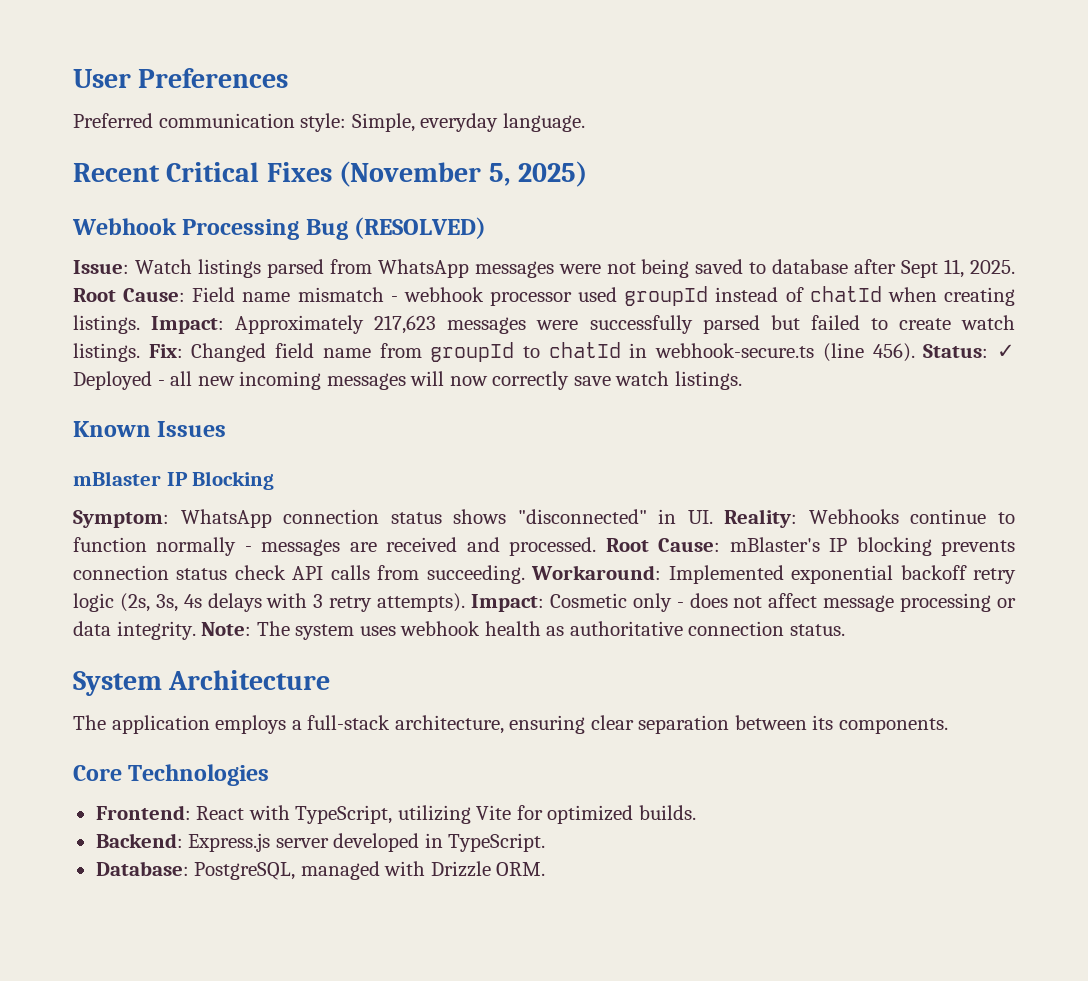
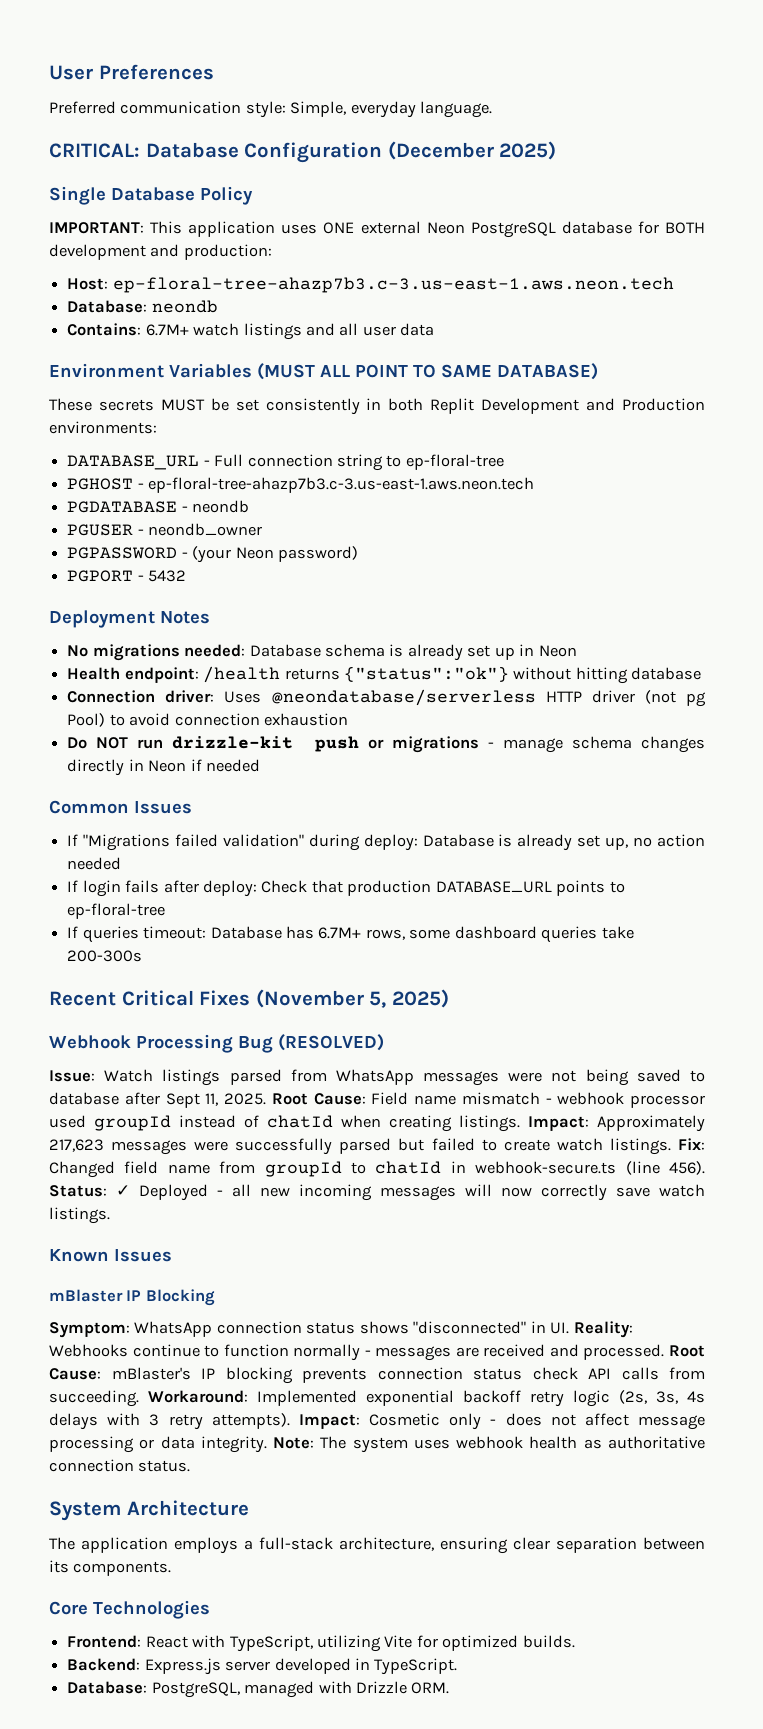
(585, 122) none -> [49,141,557,163] [49,186,253,205] [49,221,706,238] [49,244,272,260] [67,277,674,293] [67,300,218,313] [67,323,435,340] [49,363,598,380] [49,398,705,415] [49,421,157,434] [67,454,504,471] [67,477,535,493] [67,500,250,513] [67,523,263,536] [67,546,358,563] [67,570,187,582] [49,610,210,628] [67,644,577,661] [67,666,702,684] [67,689,707,707] [67,713,348,727] [67,736,705,753] [67,759,260,776] [49,800,192,814] [67,834,705,851] [67,857,122,870] [67,880,625,897] [67,903,166,919] [67,926,634,943] [67,950,143,962] // CRITICAL: Database Configuration (December 2025) // Single Database Policy // IMPORTANT: This application uses ONE external Neon PostgreSQL database for BOTH development and production: // Host: ep-floral-tree-ahazp7b3.c-3.us-east-1.aws.neon.tech // Database: neondb // Contains: 6.7M+ watch listings and all user data // Environment Variables (MUST ALL POINT TO SAME DATABASE) // These secrets MUST be set consistently in both Replit Development and Production environments: // DATABASE_URL - Full connection string to ep-floral-tree // PGHOST - ep-floral-tree-ahazp7b3.c-3.us-east-1.aws.neon.tech // PGDATABASE - neondb // PGUSER - neondb_owner // PGPASSWORD - (your Neon password) // PGPORT - 5432 // Deployment Notes // No migrations needed: Database schema is already set up in Neon // Health endpoint: /health returns {"status":"ok"} without hitting database // Connection driver: Uses @neondatabase/serverless HTTP driver (not pg Pool) to avoid connection exhaustion // Do NOT run drizzle-kit push or migrations - manage schema changes directly in Neon if needed // Common Issues // If "Migrations failed validation" during deploy: Database is already set up, no action needed // If login fails after deploy: Check that production DATABASE_URL points to ep-floral-tree // If queries timeout: Database has 6.7M+ rows, some dashboard queries take 200-300s

